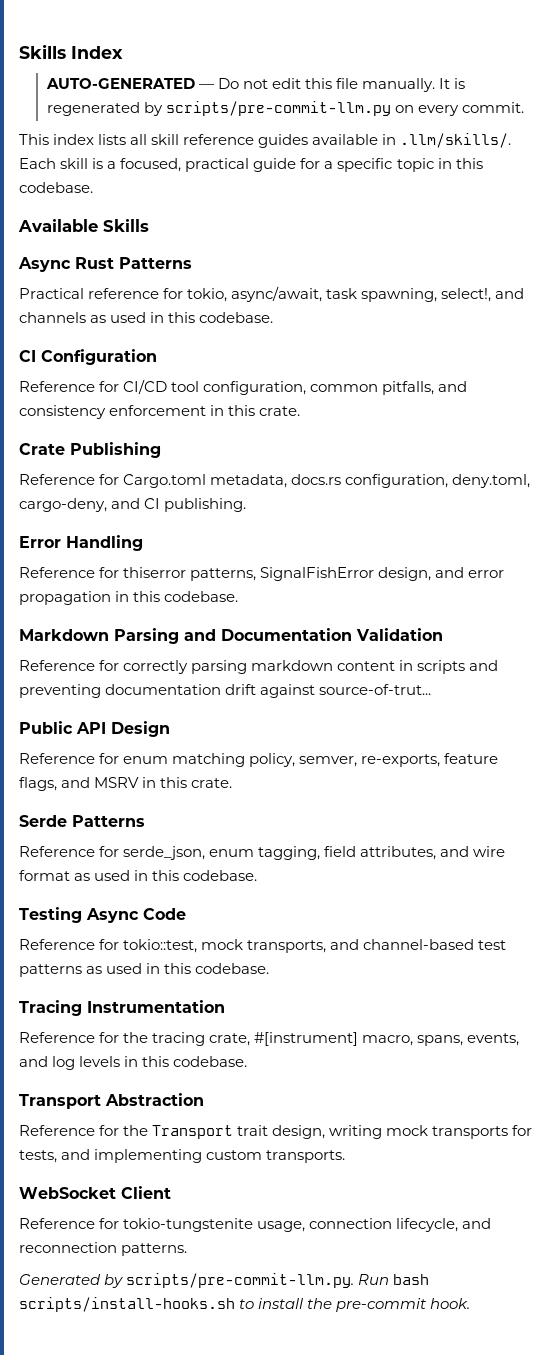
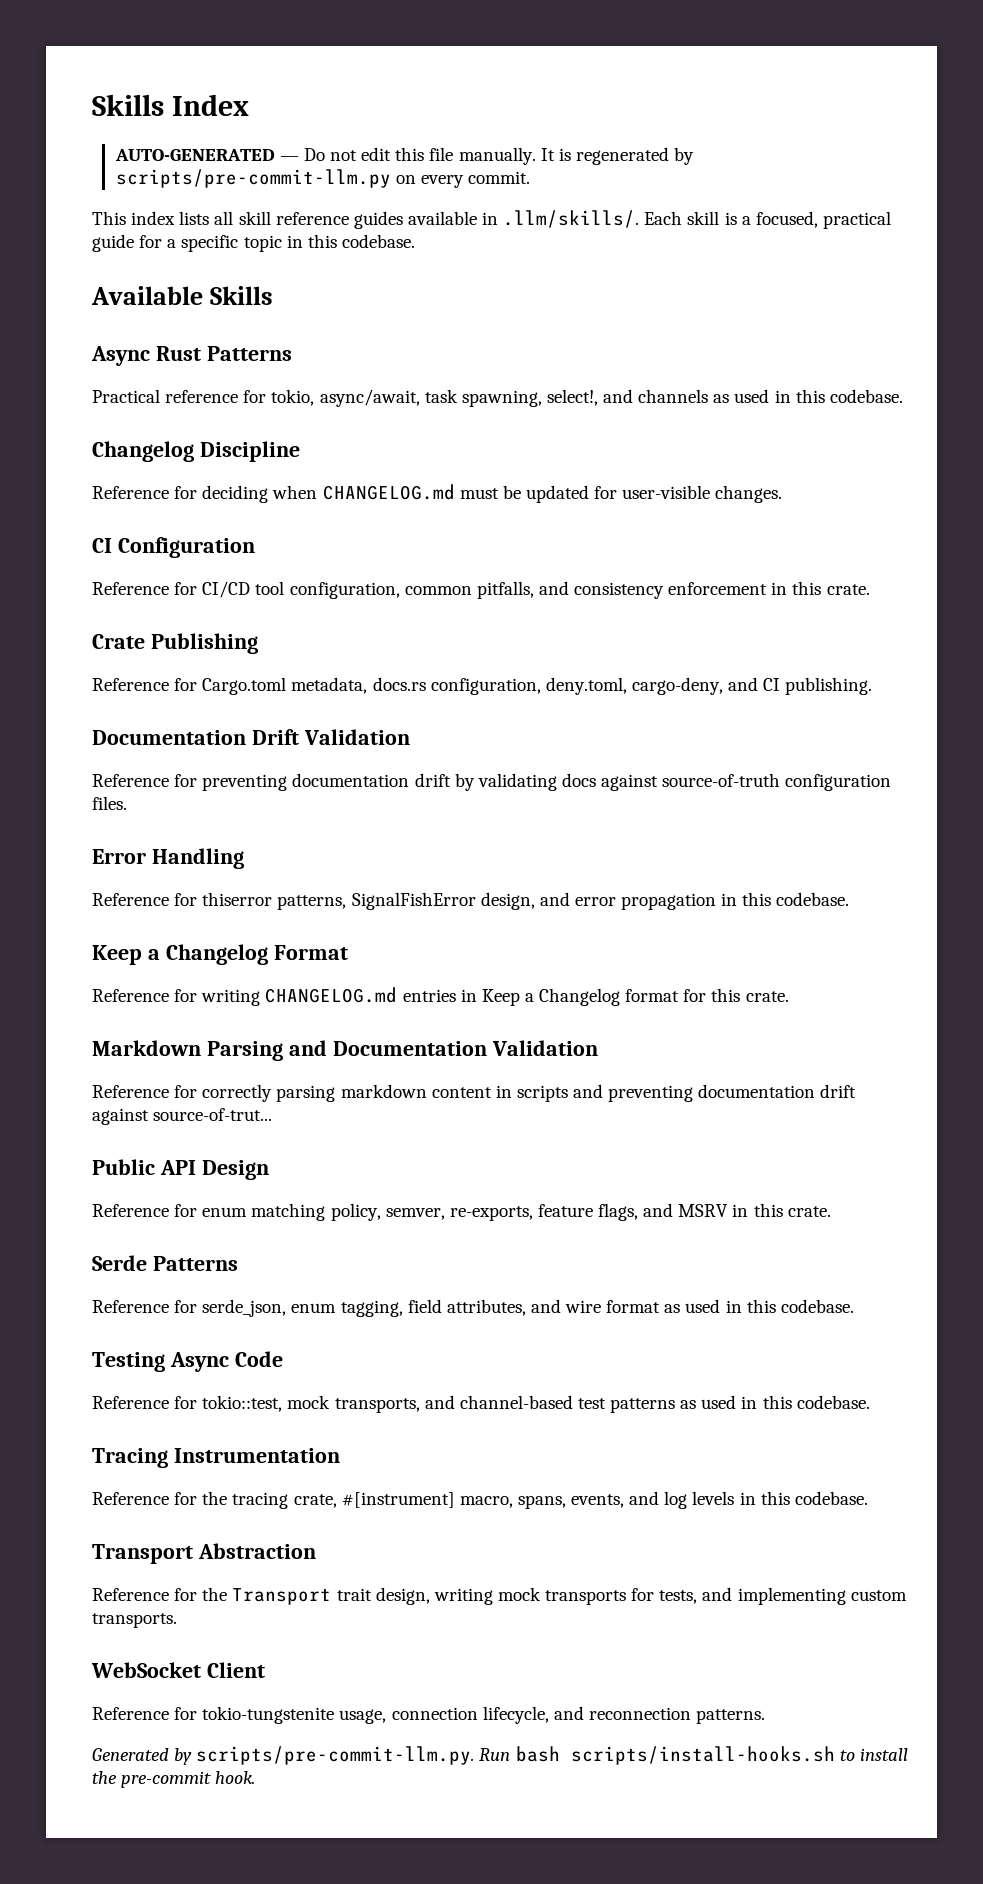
(274, 317) none -> [92,441,300,462] [92,484,783,503] // Changelog Discipline // Reference for deciding when CHANGELOG.md must be updated for user-visible changes.
(247, 505) none -> [92,729,410,745] [92,773,892,791] [92,796,127,810] // Documentation Drift Validation // Reference for preventing documentation drift by validating docs against source-of-truth configuration files.
(239, 596) none -> [92,944,348,965] [92,987,789,1006] // Keep a Changelog Format // Reference for writing CHANGELOG.md entries in Keep a Changelog format for this crate.

